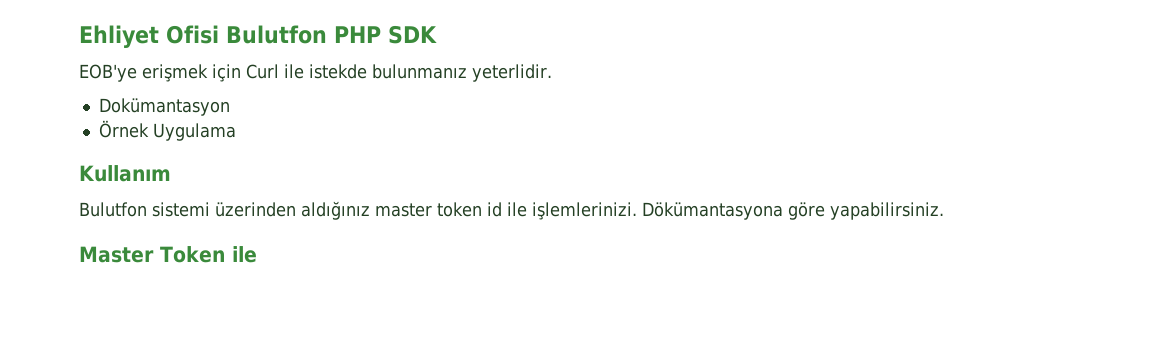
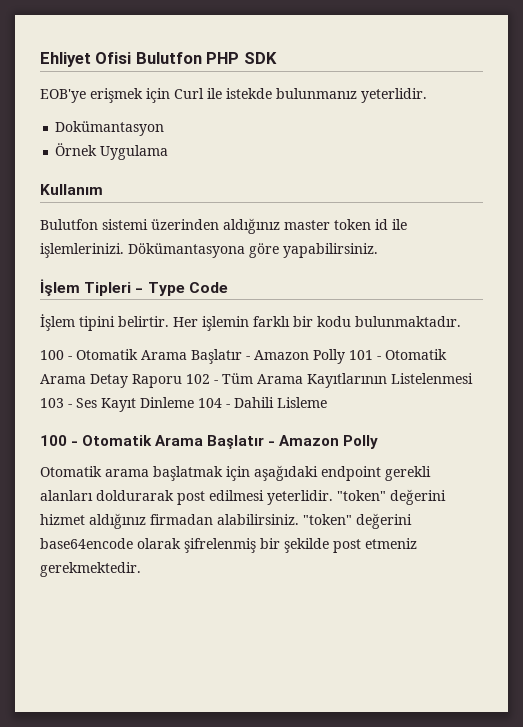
[79,246,257,263] Master Token ile -> [40,279,228,296] [40,314,461,331] [40,349,447,364] [40,373,473,388] [40,397,327,412] [40,435,379,449] [40,465,431,481] [40,489,446,505] [40,513,412,529] [40,538,417,553] [40,562,141,577] İşlem Tipleri - Type Code // İşlem tipini belirtir. Her işlemin farklı bir kodu bulunmaktadır. // 100 - Otomatik Arama Başlatır - Amazon Polly 101 - Otomatik Arama Detay Raporu 102 - Tüm Arama Kayıtlarının Listelenmesi 103 - Ses Kayıt Dinleme 104 - Dahili Lisleme // 100 - Otomatik Arama Başlatır - Amazon Polly // Otomatik arama başlatmak için aşağıdaki endpoint gerekli alanları doldurarak post edilmesi yeterlidir. "token" değerini hizmet aldığınız firmadan alabilirsiniz. "token" değerini base64encode olarak şifrelenmiş bir şekilde post etmeniz gerekmektedir.

